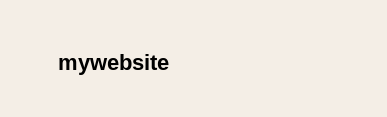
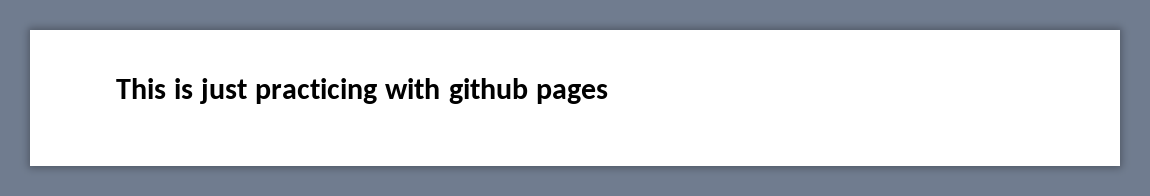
[58,54,169,75] mywebsite -> [116,78,608,104] This is just practicing with github pages

